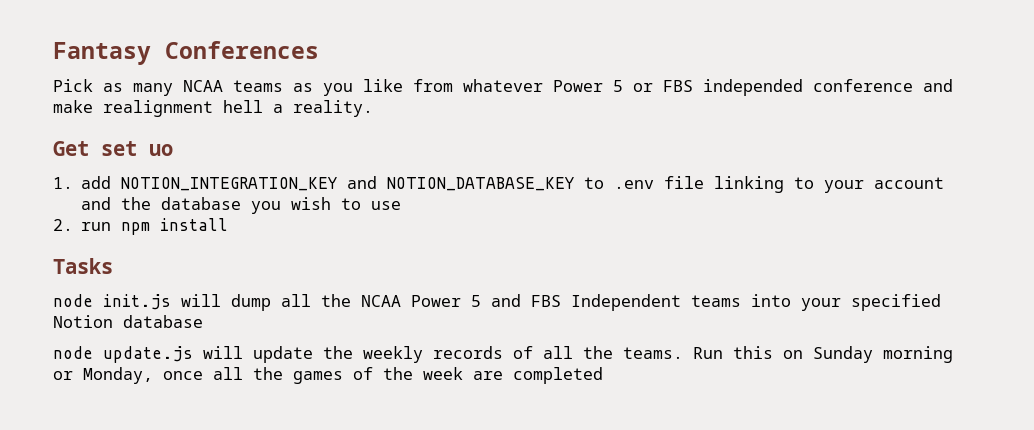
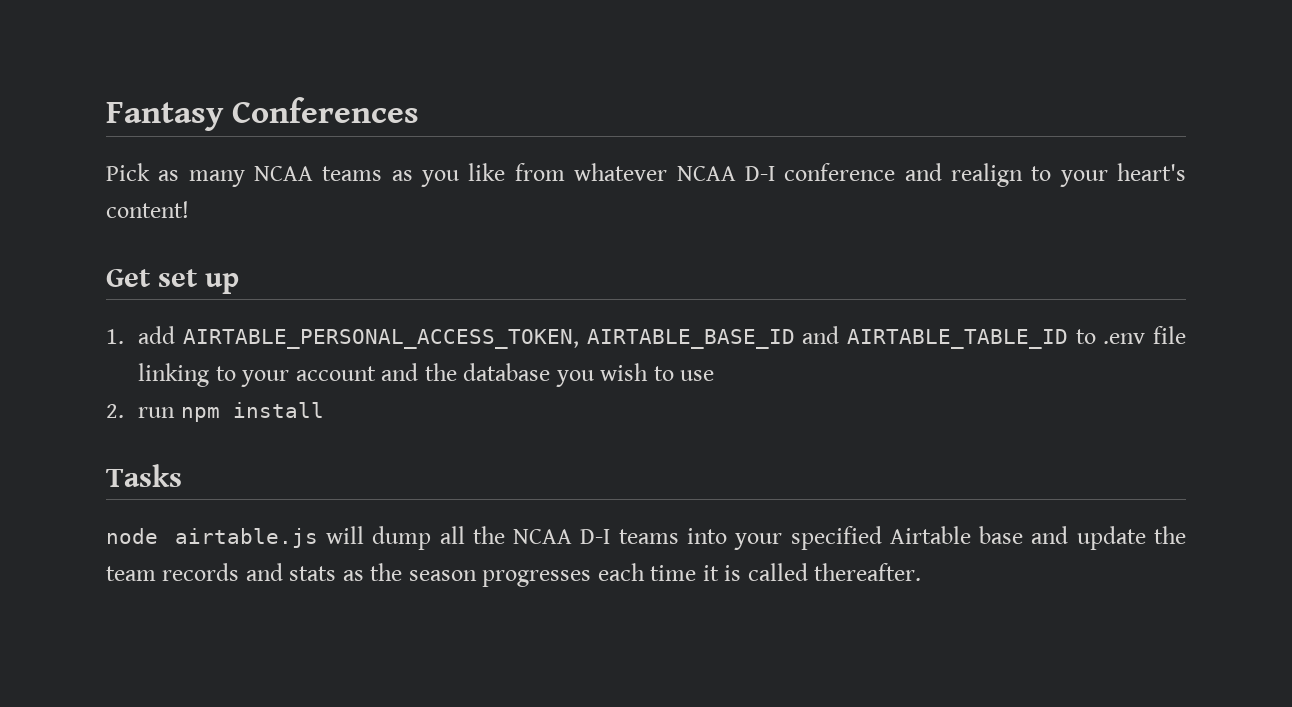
[553,79,953,96] [53,100,373,117] Power 5 or FBS independed conference and make realignment hell a reality. -> [676,163,1187,187] [106,201,189,218] NCAA D-I conference and realign to your heart's content!
[149,144,173,156] uo -> [205,273,240,294] up
[121,176,575,191] NOTION_INTEGRATION_KEY and NOTION_DATABASE_KEY -> [183,326,1069,349] AIRTABLE_PERSONAL_ACCESS_TOKEN, AIRTABLE_BASE_ID and AIRTABLE_TABLE_ID
[103,294,171,310] init.js -> [174,528,318,548] airtable.js
[411,294,941,311] [53,315,203,328] [53,346,953,363] [53,367,603,384] Power 5 and FBS Independent teams into your specified Notion database // node update.js will update the weekly records of all the teams. Run this on Sunday morning or Monday, once all the games of the week are completed -> [580,526,1186,550] [106,563,922,587] D-I teams into your specified Airtable base and update the team records and stats as the season progresses each time it is called thereafter.

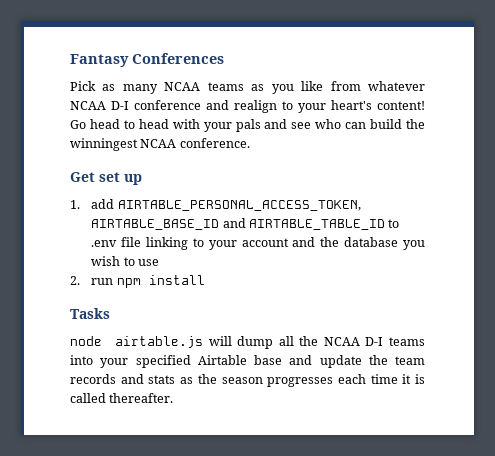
(189, 209) none -> [70,119,426,132] [70,138,250,151] Go head to head with your pals and see who can build the winningest NCAA conference.

